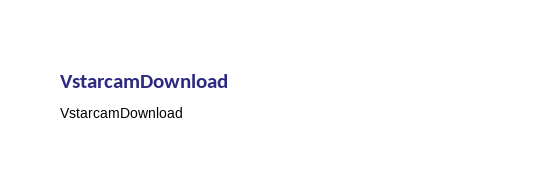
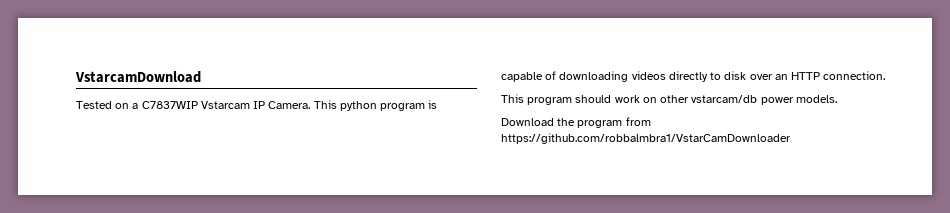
[60,107,183,118] VstarcamDownload -> [76,100,438,111] [501,71,886,82] [501,94,837,105] [501,117,651,128] [501,133,791,144] Tested on a C7837WIP Vstarcam IP Camera. This python program is capable of downloading videos directly to disk over an HTTP connection. // This program should work on other vstarcam/db power models. // Download the program from https://github.com/robbalmbra1/VstarCamDownloader

